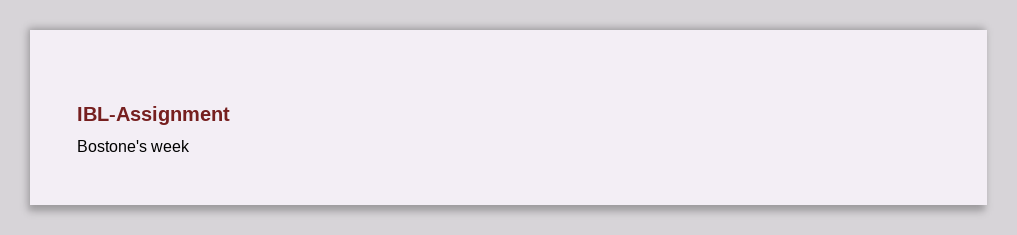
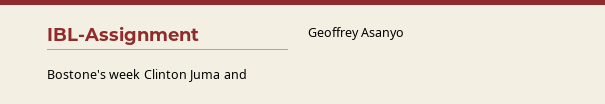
(191, 146) none -> [143,69,247,82] [308,27,405,40] Clinton Juma and Geoffrey Asanyo

